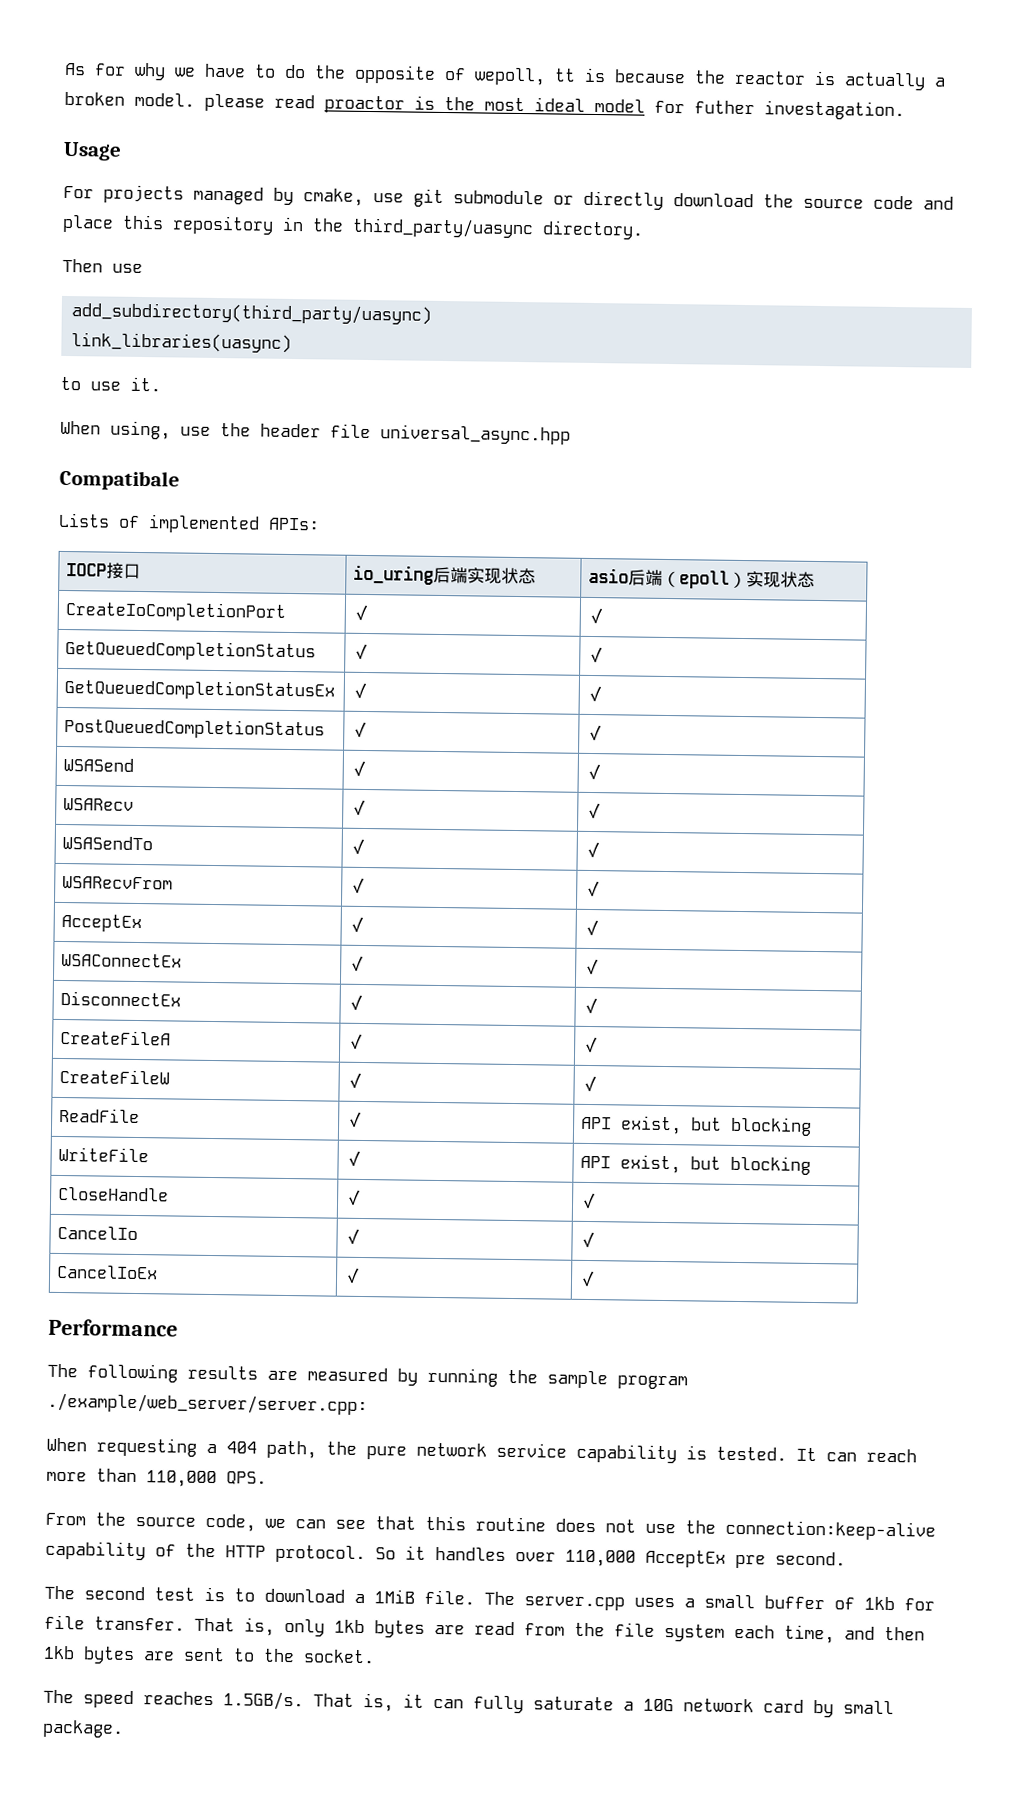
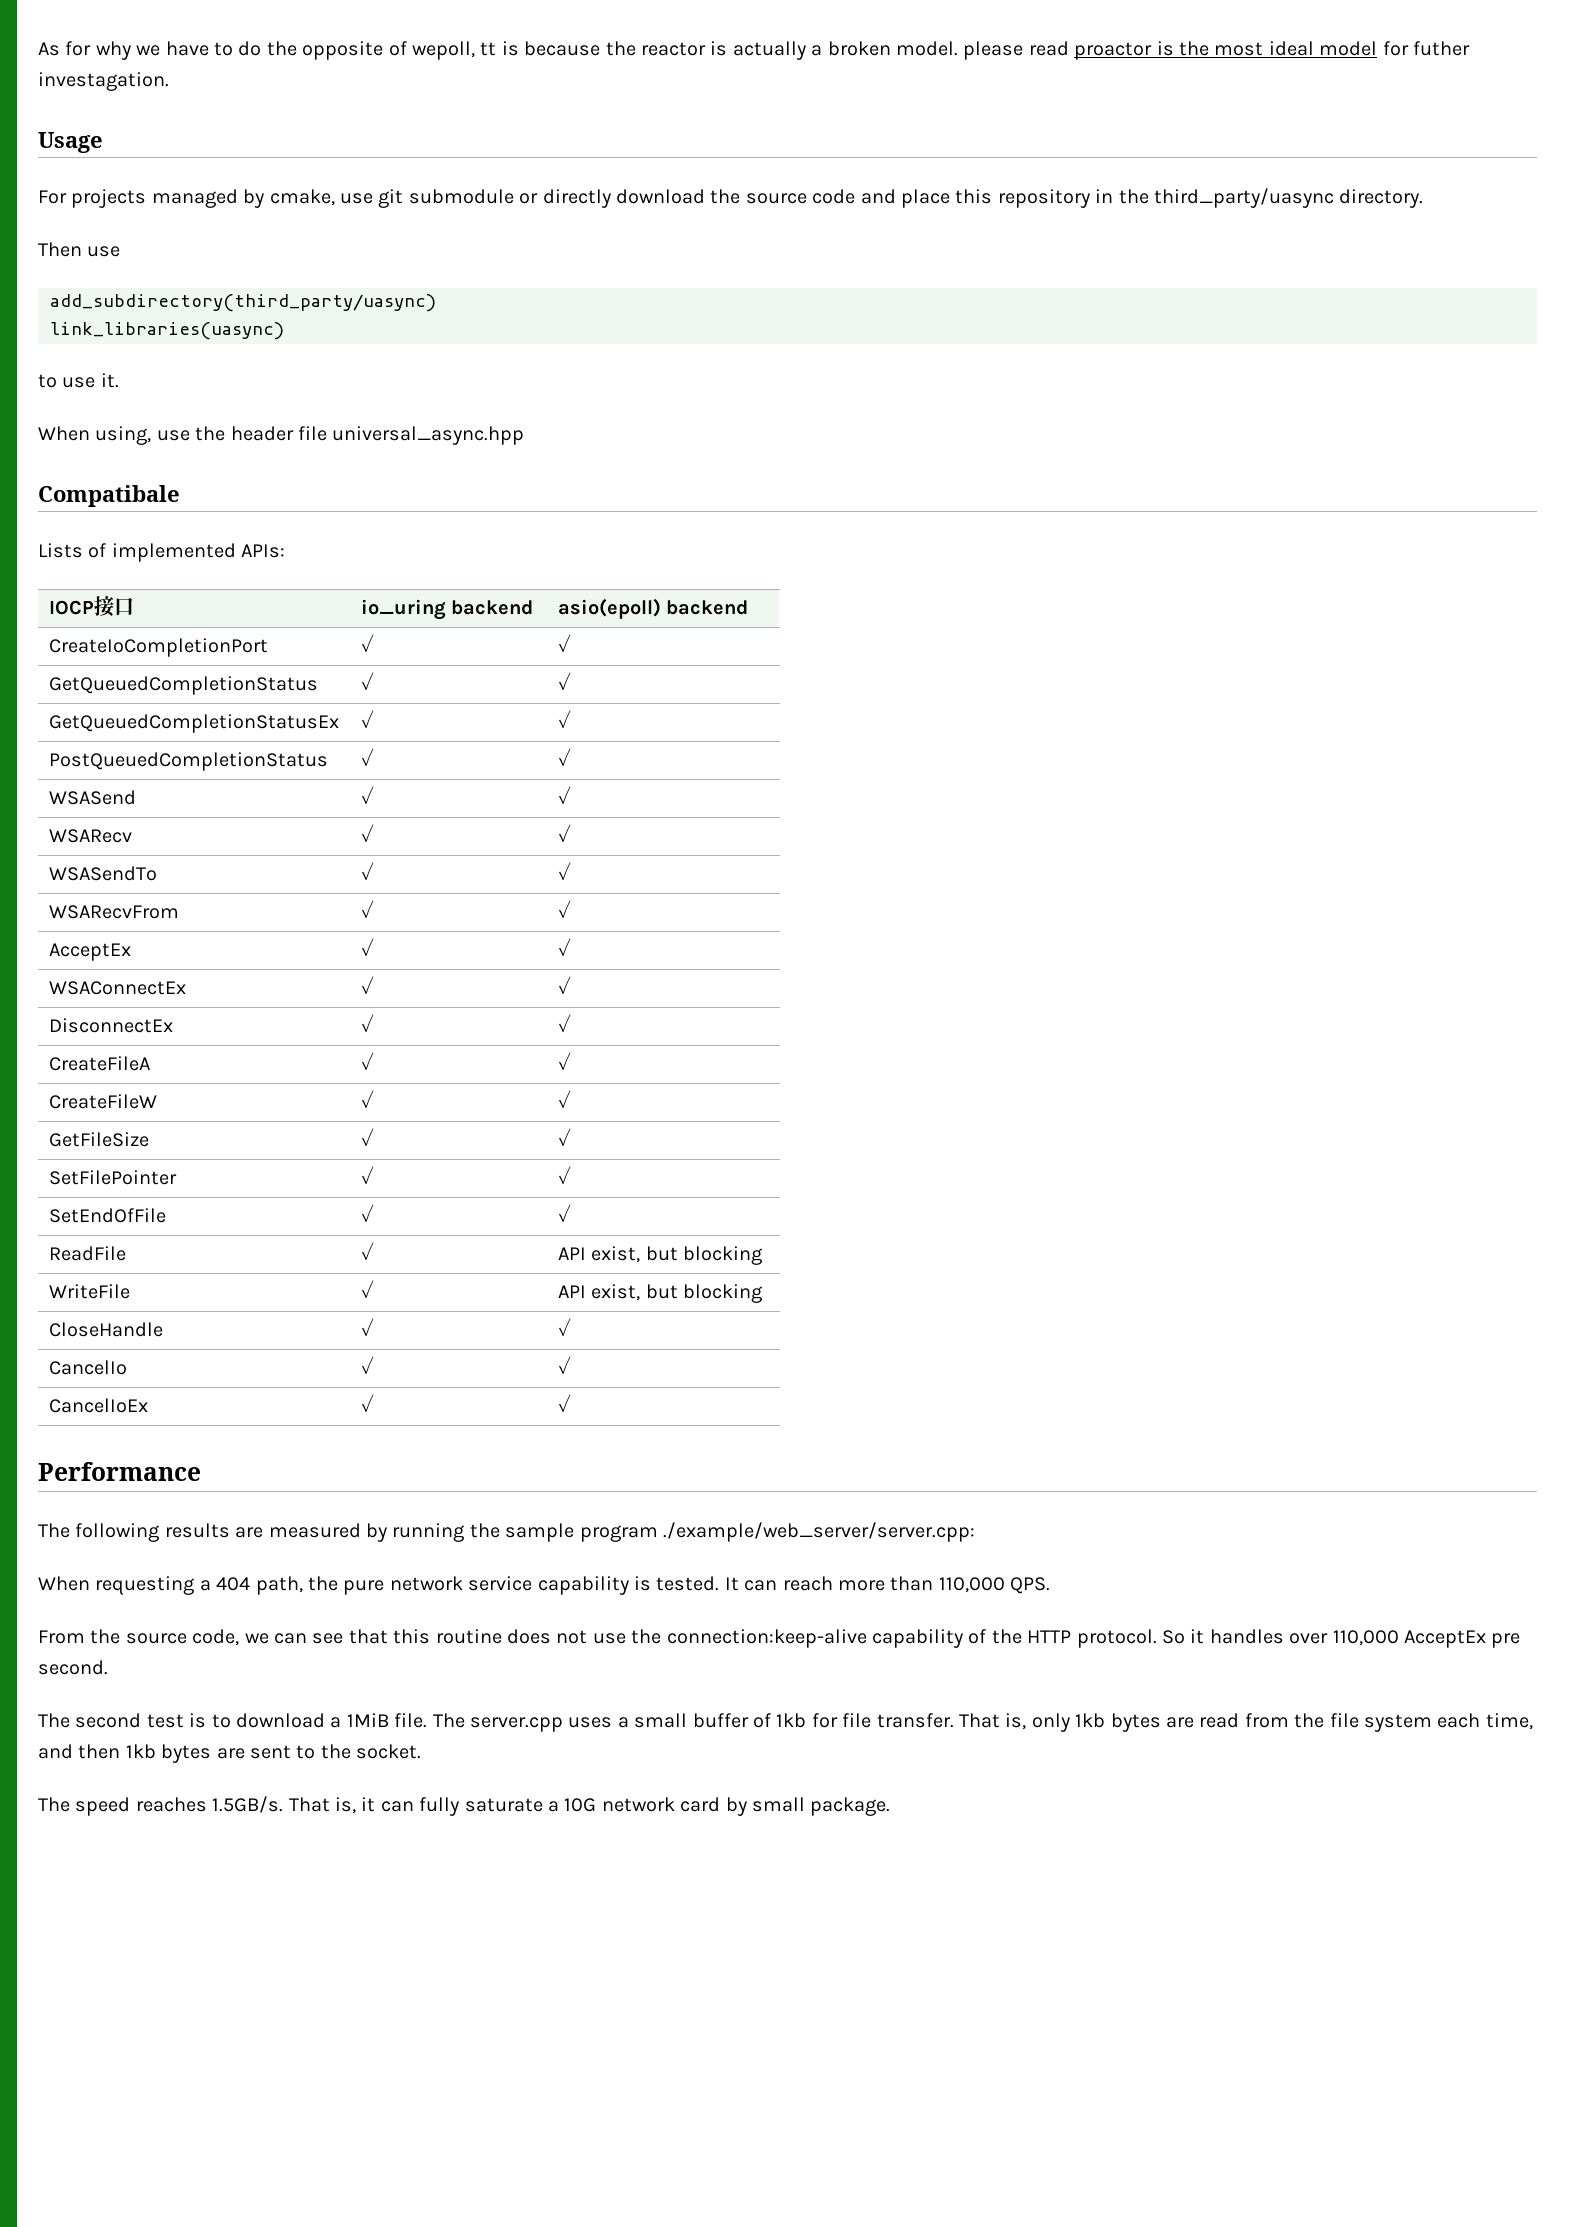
[433,566,537,585] [588,567,816,589] 后端实现状态 | asio后端（epoll）实现状态 -> [451,600,534,615] [557,598,749,619] backend | asio(epoll) backend
(600, 1084) none -> [48,1132,149,1147] [360,1128,374,1146] [557,1128,571,1146] [48,1170,177,1185] [360,1166,374,1184] [557,1166,571,1184] [48,1208,166,1223] [360,1204,374,1222] [557,1204,571,1222] // GetFileSize | ✓ | ✓ // SetFilePointer | ✓ | ✓ // SetEndOfFile | ✓ | ✓

